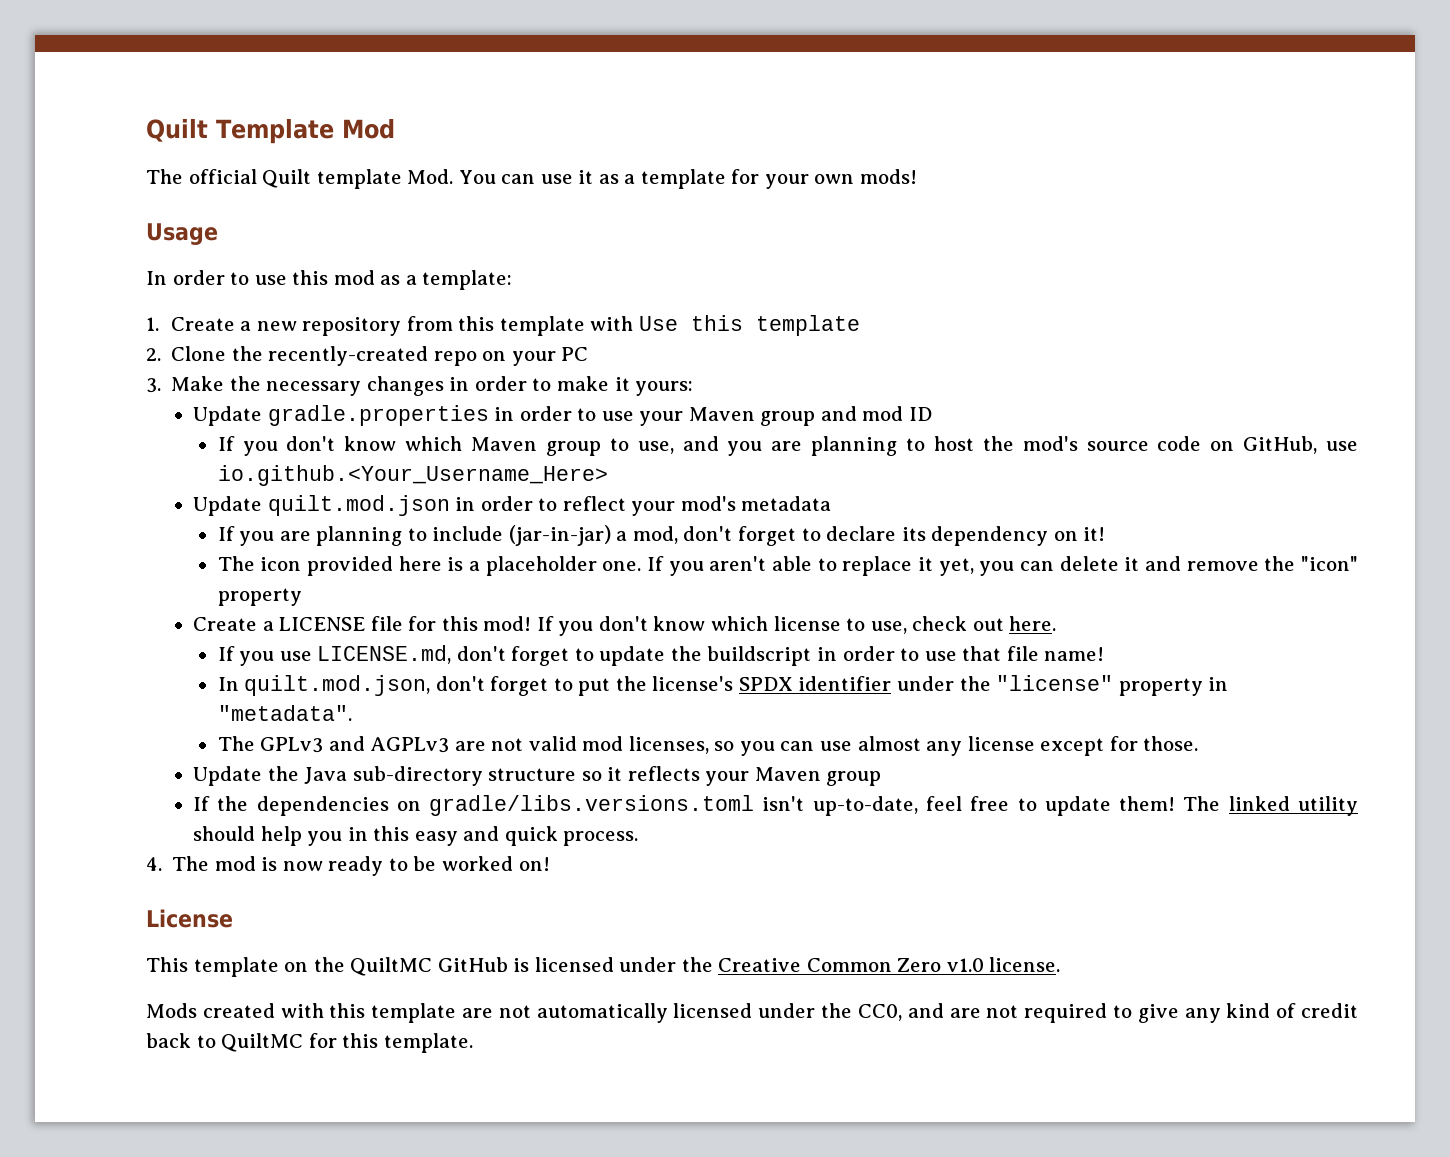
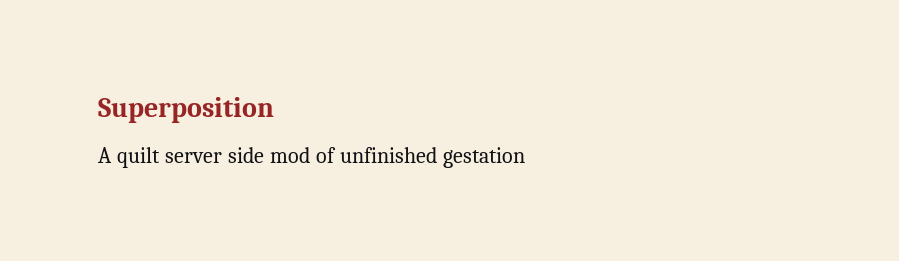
[146,119,395,144] [146,169,918,189] [146,223,218,245] [146,270,513,290] [146,315,860,336] [146,346,589,366] [146,376,694,396] [193,405,932,426] [217,436,1359,456] [217,465,608,486] [193,495,832,516] [217,525,1106,546] [217,556,1359,576] [217,588,302,606] [193,616,1057,636] [217,645,1105,666] [217,675,1229,696] [217,705,352,721] [217,736,1199,756] [193,766,882,786] [193,795,1358,816] [193,826,639,846] [146,856,550,876] [146,909,233,928] [146,957,1061,977] [146,1003,1359,1023] [146,1033,473,1053] Quilt Template Mod // The official Quilt template Mod. You can use it as a template for your own mods! // Usage // In order to use this mod as a template: // 1. Create a new repository from this template with Use this template // 2. Clone the recently-created repo on your PC // 3. Make the necessary changes in order to make it yours: // Update gradle.properties in order to use your Maven group and mod ID // If you don't know which Maven group to use, and you are planning to host the mod's source code on GitHub, use io.github.<Your_Username_Here> // Update quilt.mod.json in order to reflect your mod's metadata // If you are planning to include (jar-in-jar) a mod, don't forget to declare its dependency on it! // The icon provided here is a placeholder one. If you aren't able to replace it yet, you can delete it and remove the "icon" property // Create a LICENSE file for this mod! If you don't know which license to use, check out here. // If you use LICENSE.md, don't forget to update the buildscript in order to use that file name! // In quilt.mod.json, don't forget to put the license's SPDX identifier under the "license" property in "metadata". // The GPLv3 and AGPLv3 are not valid mod licenses, so you can use almost any license except for those. // Update the Java sub-directory structure so it reflects your Maven group // If the dependencies on gradle/libs.versions.toml isn't up-to-date, feel free to update them! The linked utility should help you in this easy and quick process. // 4. The mod is now ready to be worked on! // License // This template on the QuiltMC GitHub is licensed under the Creative Common Zero v1.0 license. // Mods created with this template are not automatically licensed under the CC0, and are not required to give any kind of credit back to QuiltMC for this template. -> [98,97,274,123] [98,147,525,168] Superposition // A quilt server side mod of unfinished gestation

